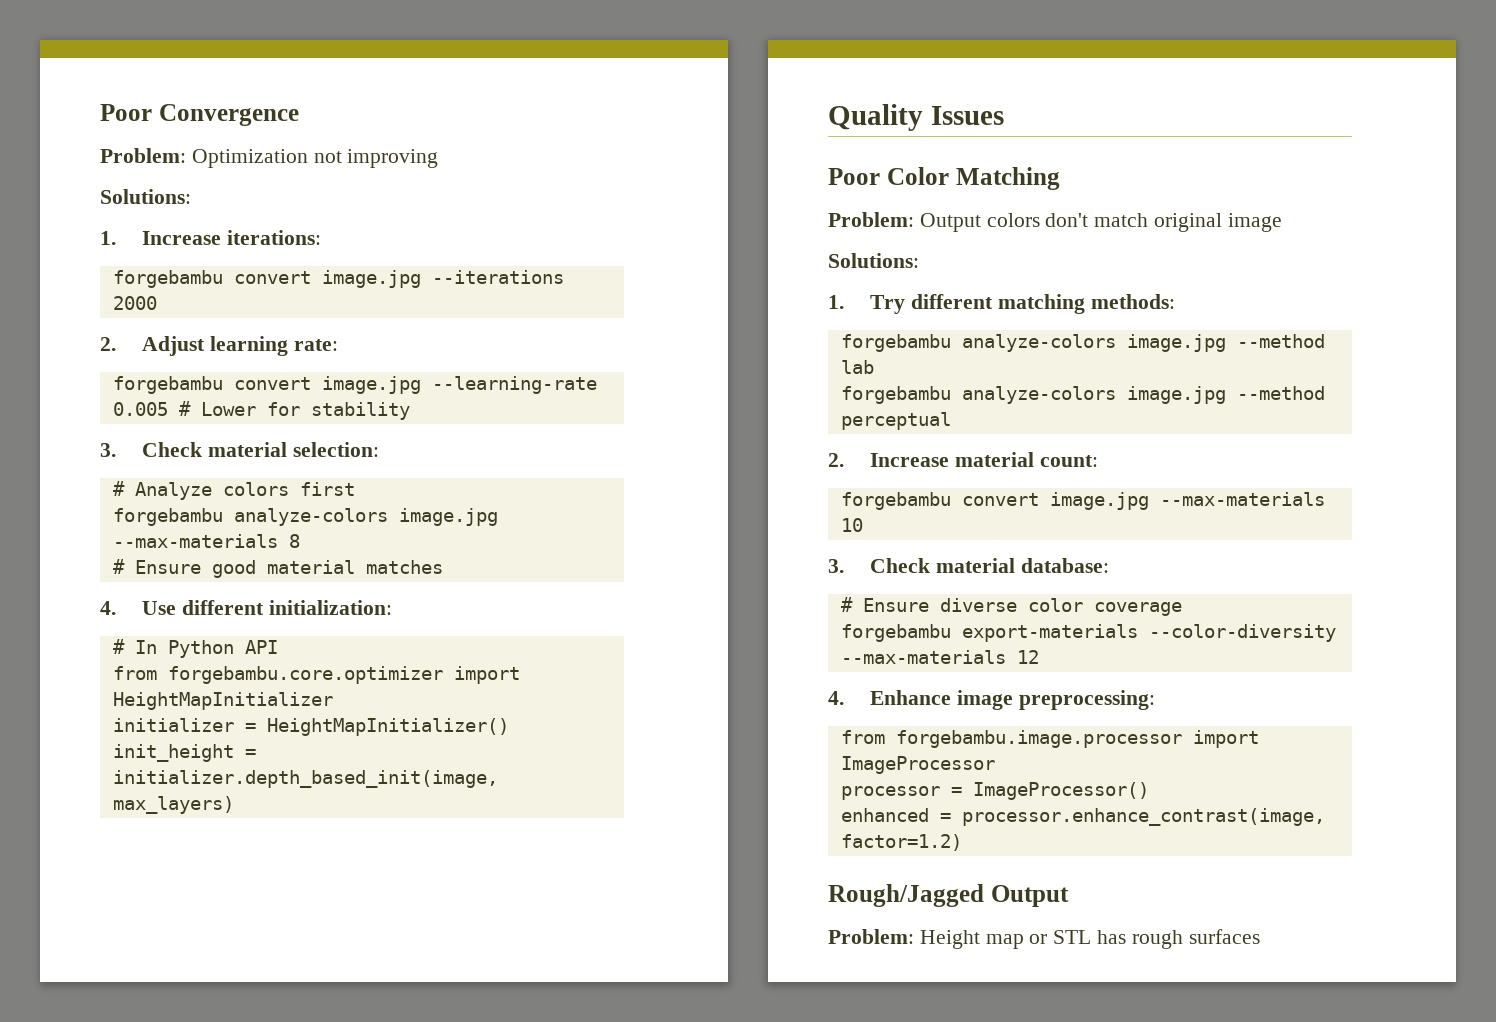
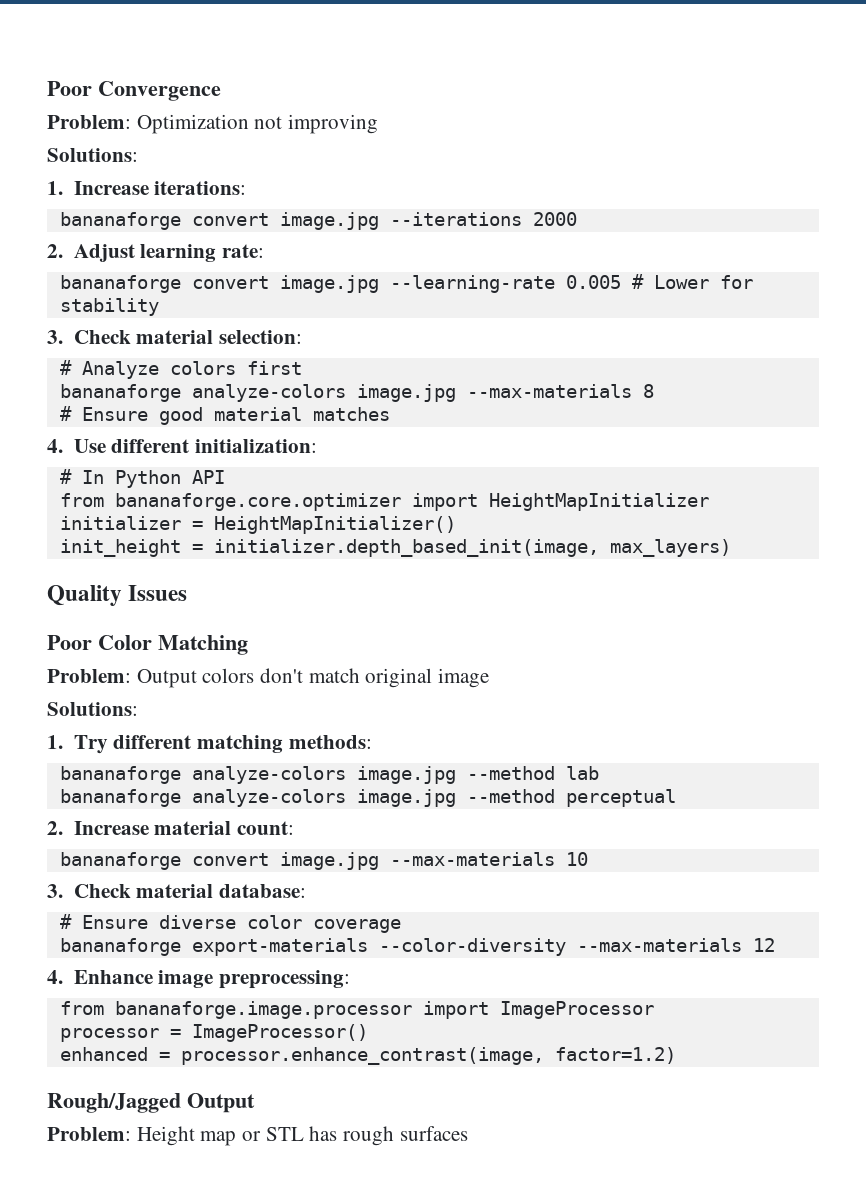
[112,270,223,288] forgebambu -> [59,212,181,230] bananaforge
[112,376,223,394] forgebambu -> [59,275,181,293] bananaforge
[112,508,223,526] forgebambu -> [59,384,181,402] bananaforge
[167,666,443,684] forgebambu.core.optimizer -> [114,493,401,511] bananaforge.core.optimizer
[840,334,951,352] forgebambu -> [59,766,181,784] bananaforge
[840,386,951,404] forgebambu -> [59,789,181,807] bananaforge
[840,492,951,510] forgebambu -> [59,852,181,870] bananaforge
[840,624,951,642] forgebambu -> [59,938,181,956] bananaforge
[895,730,1182,748] forgebambu.image.processor -> [114,1001,412,1019] bananaforge.image.processor

